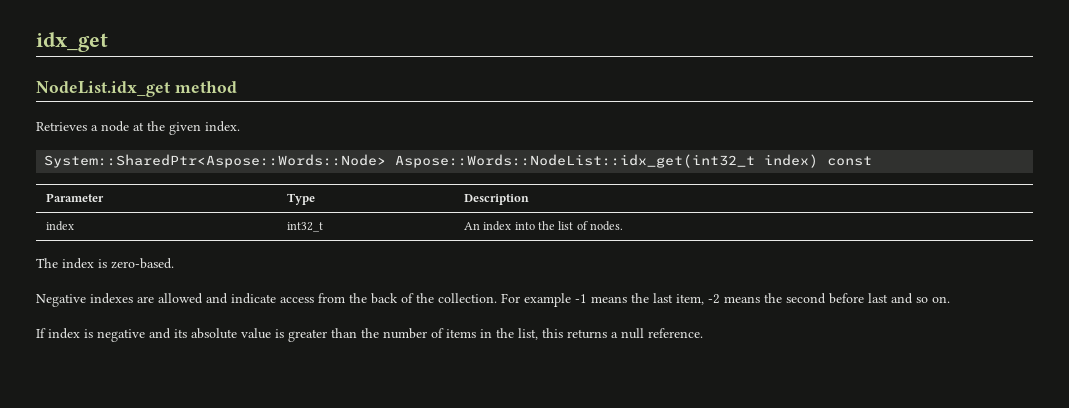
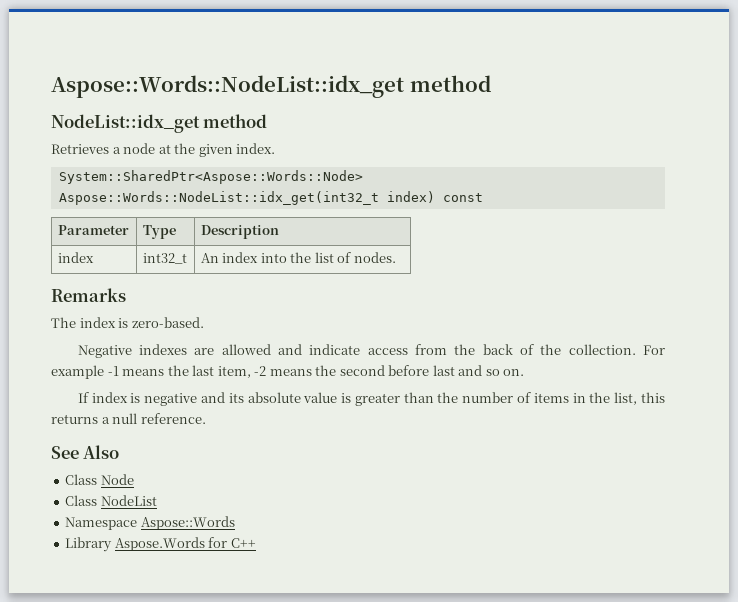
[36,32,108,52] [36,81,170,97] idx_get // NodeList.idx_get -> [51,75,491,98] [51,114,200,133] Aspose::Words::NodeList::idx_get method // NodeList::idx_get
(624, 226) none -> [51,288,126,302] // Remarks
(703, 333) none -> [51,445,120,459] [65,474,134,485] [65,495,157,506] [65,516,235,530] [65,537,256,552] // See Also // Class Node // Class NodeList // Namespace Aspose::Words // Library Aspose.Words for C++

